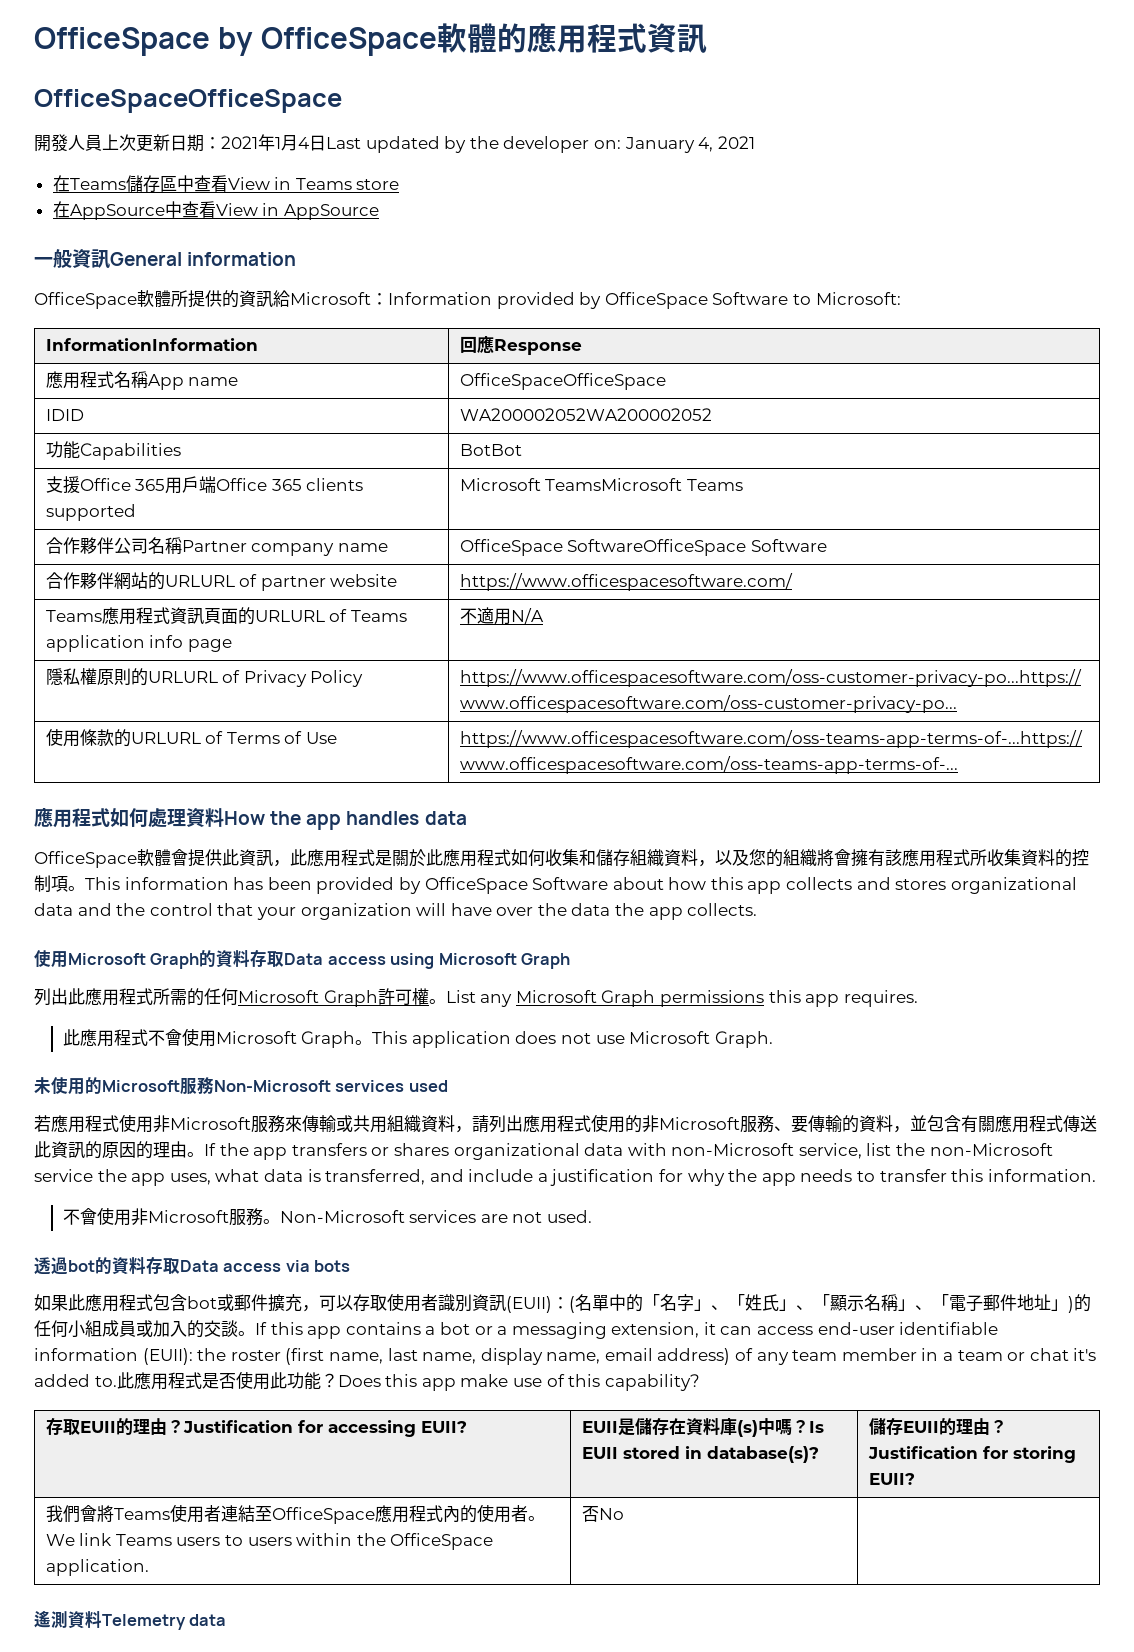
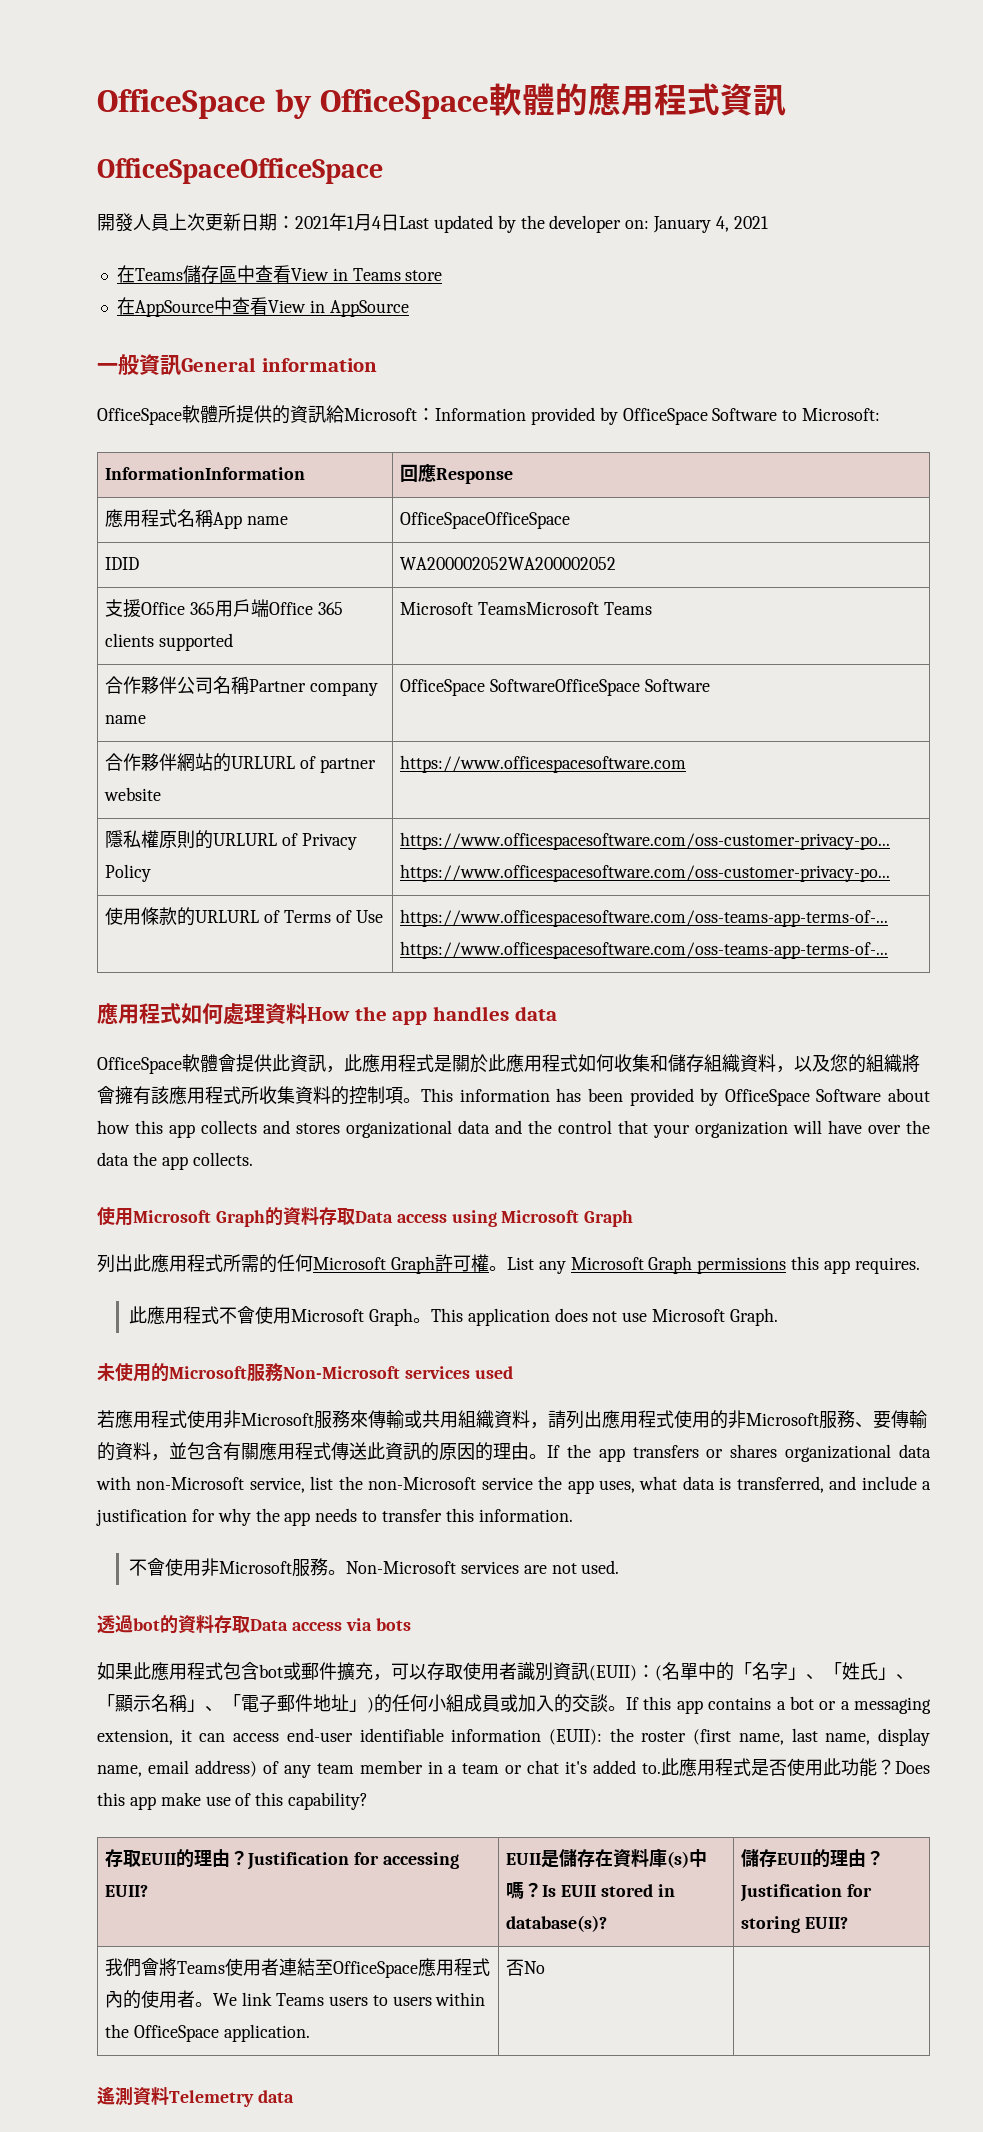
[45,441,181,460] [459,444,522,456] // 功能Capabilities | BotBot -> (617, 563) none
[459,573,793,591] [45,607,407,625] [45,635,232,652] [459,607,544,625] https://www.officespacesoftware.com/ // Teams應用程式資訊頁面的URLURL of Teams application info page | 不適用N/A -> [400,755,687,773] https://www.officespacesoftware.com

